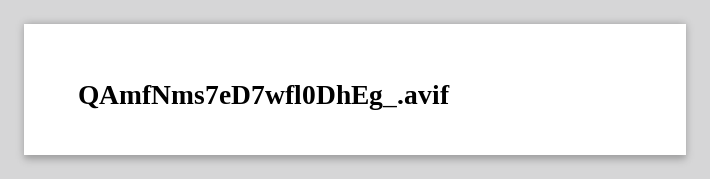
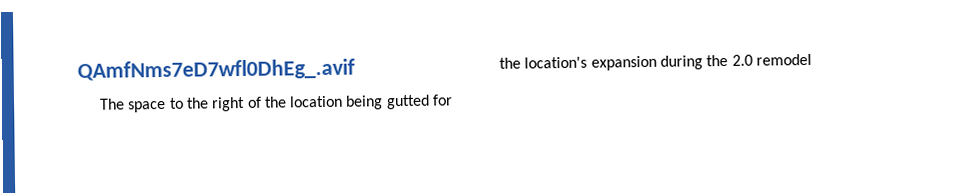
(450, 97) none -> [98,94,454,113] [499,53,812,71] // The space to the right of the location being gutted for the location's expansion during the 2.0 remodel

